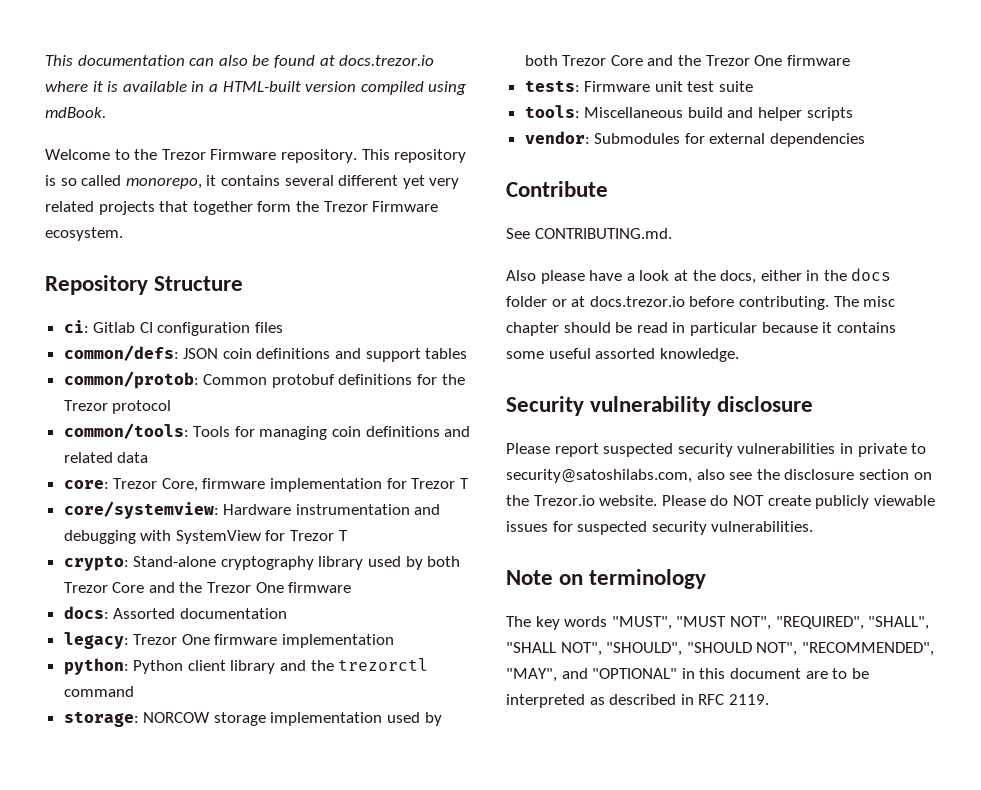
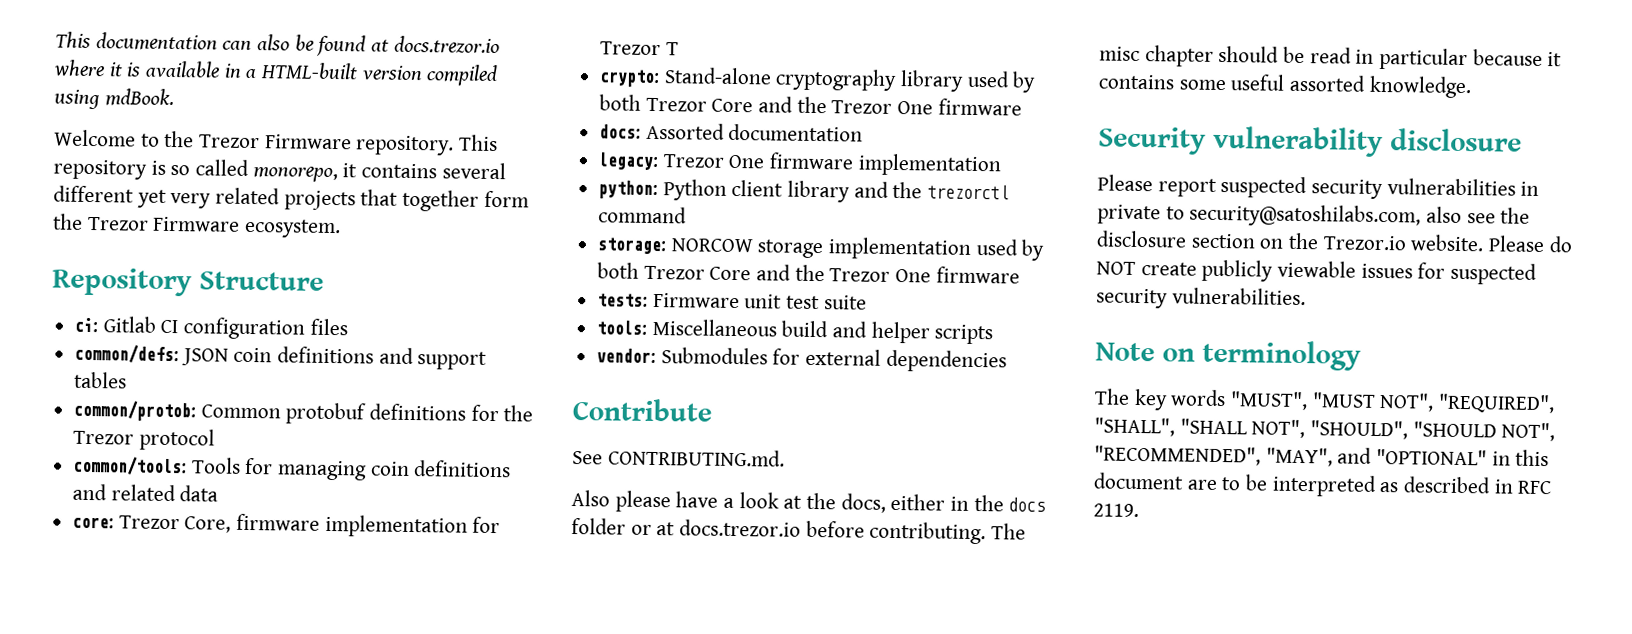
[63,501,441,519] [63,530,348,544] // core/systemview: Hardware instrumentation and debugging with SystemView for Trezor T -> (679, 49) none

